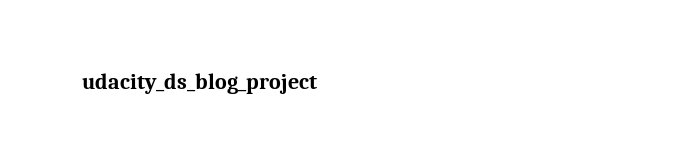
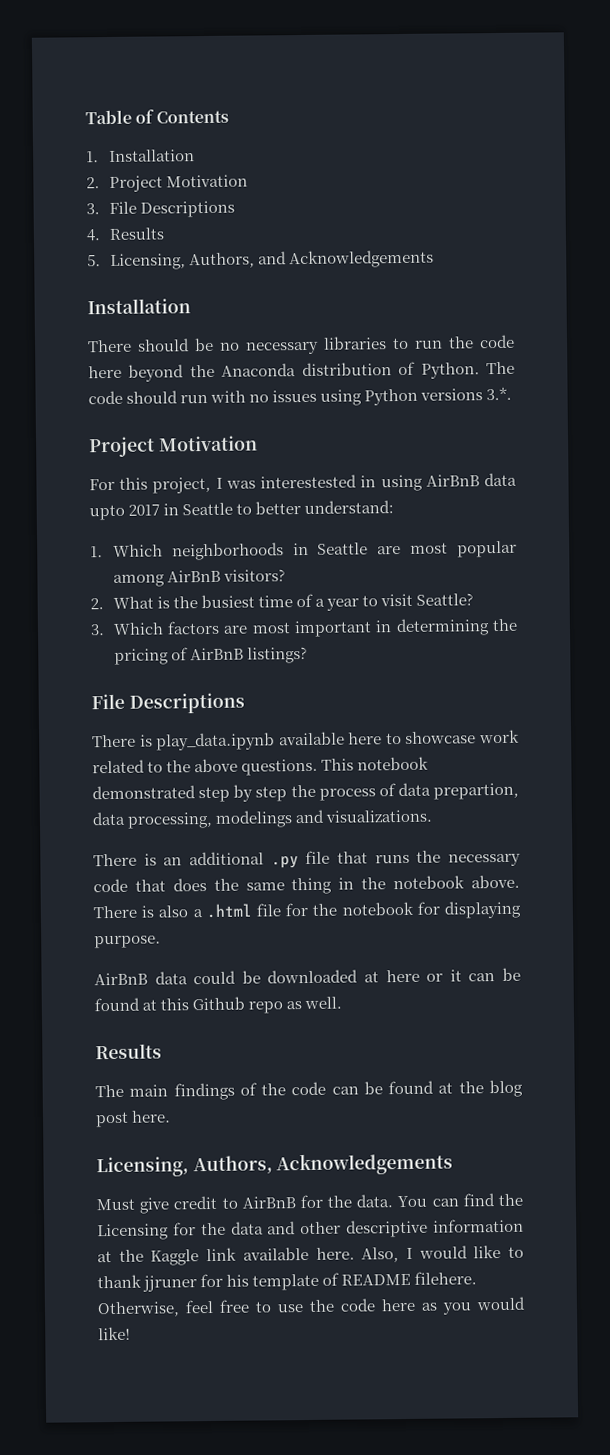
[82,73,317,94] udacity_ds_blog_project -> [85,109,229,125] [86,149,195,163] [86,174,248,192] [86,200,235,218] [86,227,164,242] [87,249,434,270] [87,298,191,315] [88,334,515,355] [88,361,516,382] [88,386,513,406] [88,435,258,458] [89,472,518,494] [89,500,395,521] [90,540,517,561] [112,569,285,587] [90,593,474,611] [90,618,518,638] [113,646,307,665] [91,692,245,714] [92,729,520,751] [92,756,430,776] [92,782,519,803] [92,809,433,829] [93,850,522,869] [93,874,521,895] [93,900,521,919] [94,935,161,949] [94,967,522,986] [94,996,343,1014] [95,1043,162,1060] [95,1079,523,1101] [95,1110,172,1128] [96,1152,454,1178] [96,1193,524,1214] [97,1218,525,1241] [97,1245,524,1266] [97,1271,478,1292] [97,1296,526,1318] [98,1326,131,1341] Table of Contents // 1. Installation // 2. Project Motivation // 3. File Descriptions // 4. Results // 5. Licensing, Authors, and Acknowledgements // Installation // There should be no necessary libraries to run the code here beyond the Anaconda distribution of Python. The code should run with no issues using Python versions 3.*. // Project Motivation // For this project, I was interestested in using AirBnB data upto 2017 in Seattle to better understand: // 1. Which neighborhoods in Seattle are most popular among AirBnB visitors? // 2. What is the busiest time of a year to visit Seattle? // 3. Which factors are most important in determining the pricing of AirBnB listings? // File Descriptions // There is play_data.ipynb available here to showcase work related to the above questions. This notebook demonstrated step by step the process of data prepartion, data processing, modelings and visualizations. // There is an additional .py file that runs the necessary code that does the same thing in the notebook above. There is also a .html file for the notebook for displaying purpose. // AirBnB data could be downloaded at here or it can be found at this Github repo as well. // Results // The main findings of the code can be found at the blog post here. // Licensing, Authors, Acknowledgements // Must give credit to AirBnB for the data. You can find the Licensing for the data and other descriptive information at the Kaggle link available here. Also, I would like to thank jjruner for his template of README filehere. Otherwise, feel free to use the code here as you would like!

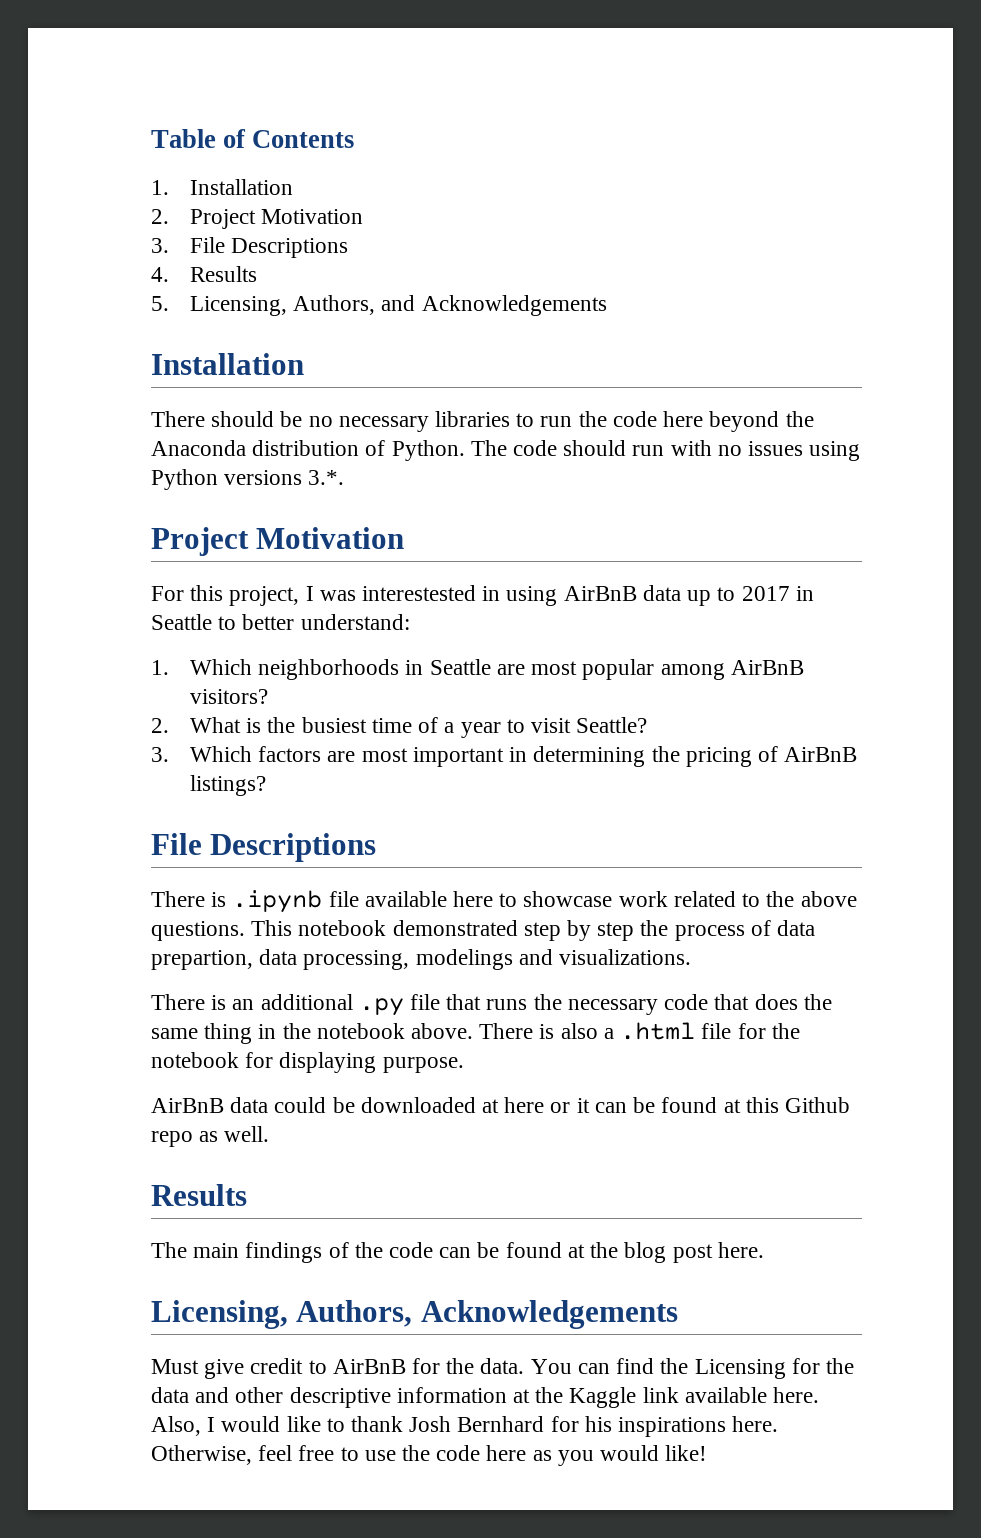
[89,504,125,521] upto -> [687,587,736,606] up to
[156,732,276,751] play_data.ipynb -> [232,890,359,913] .ipynb file
[142,1271,478,1292] jjruner for his template of README filehere. -> [409,1416,779,1437] Josh Bernhard for his inspirations here.

